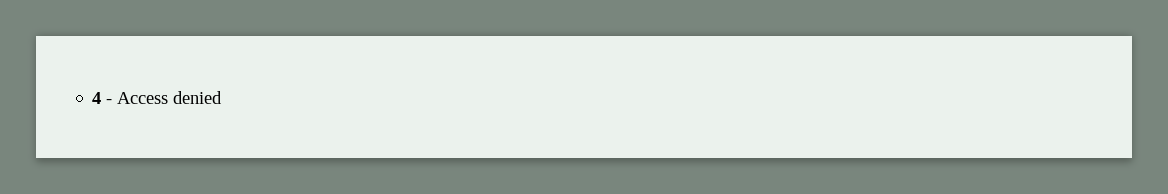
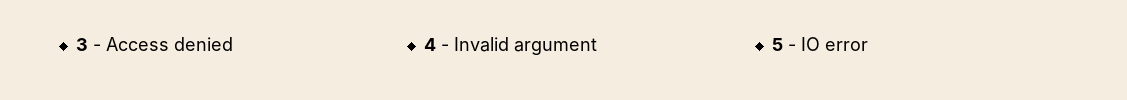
[92,92,102,104] 4 -> [75,38,88,51] 3
(223, 97) none -> [423,37,597,55] [771,37,868,51] // 4 - Invalid argument // 5 - IO error

